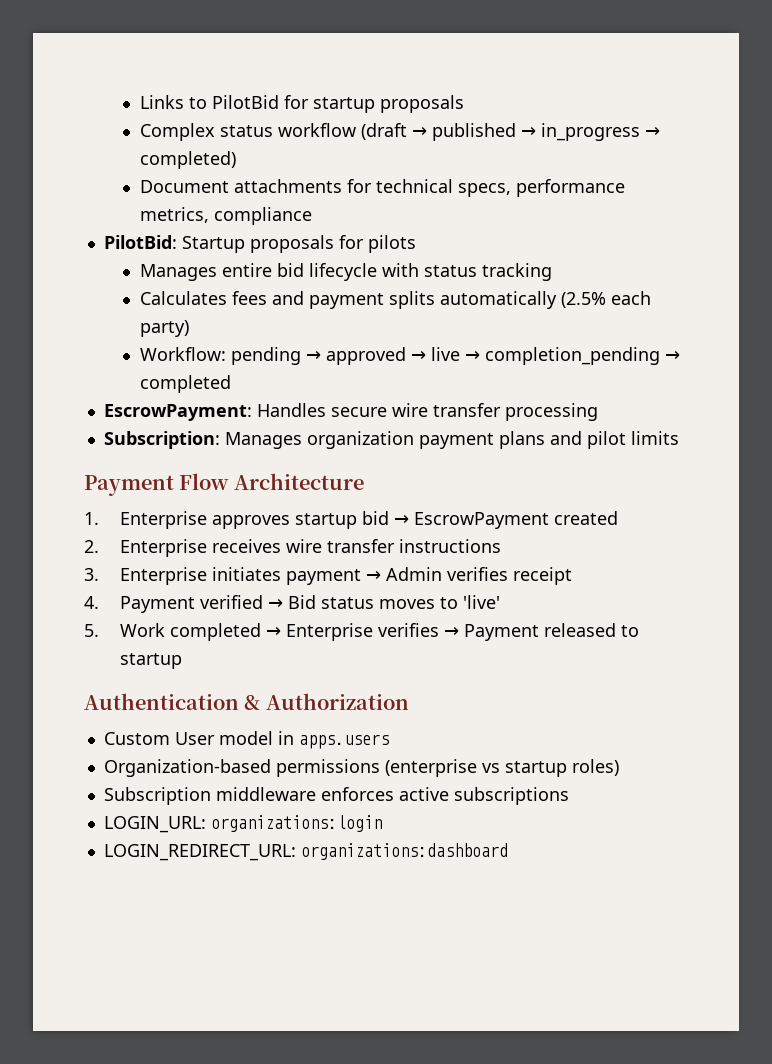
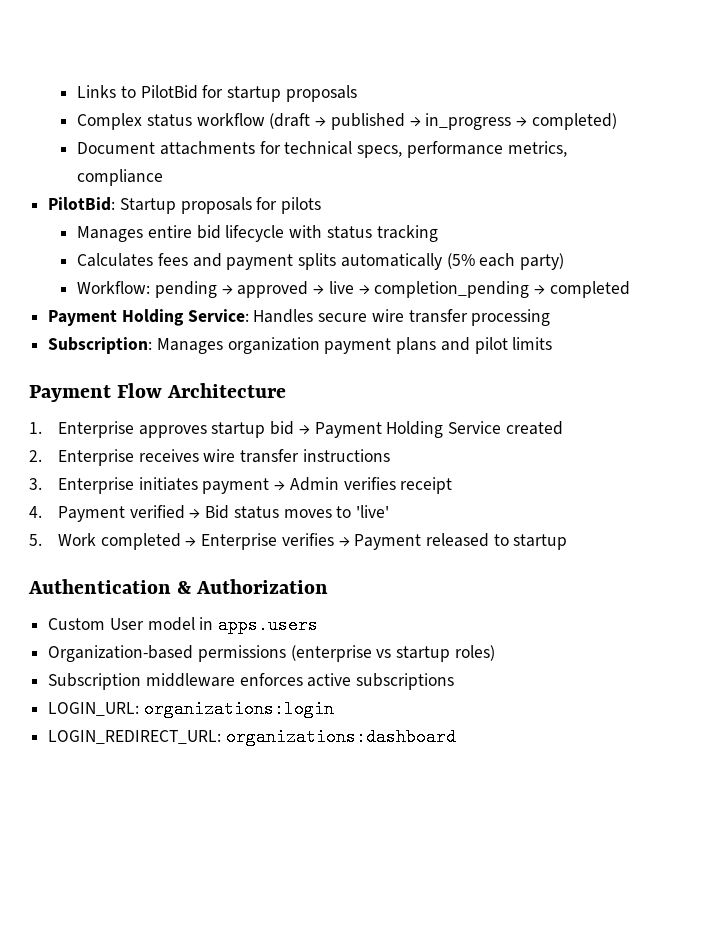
[560,292,606,308] (2.5% -> [446,253,475,269] (5%
[103,404,252,421] EscrowPayment: -> [48,309,249,326] Payment Holding Service:
[413,512,549,529] EscrowPayment -> [314,421,502,438] Payment Holding Service

